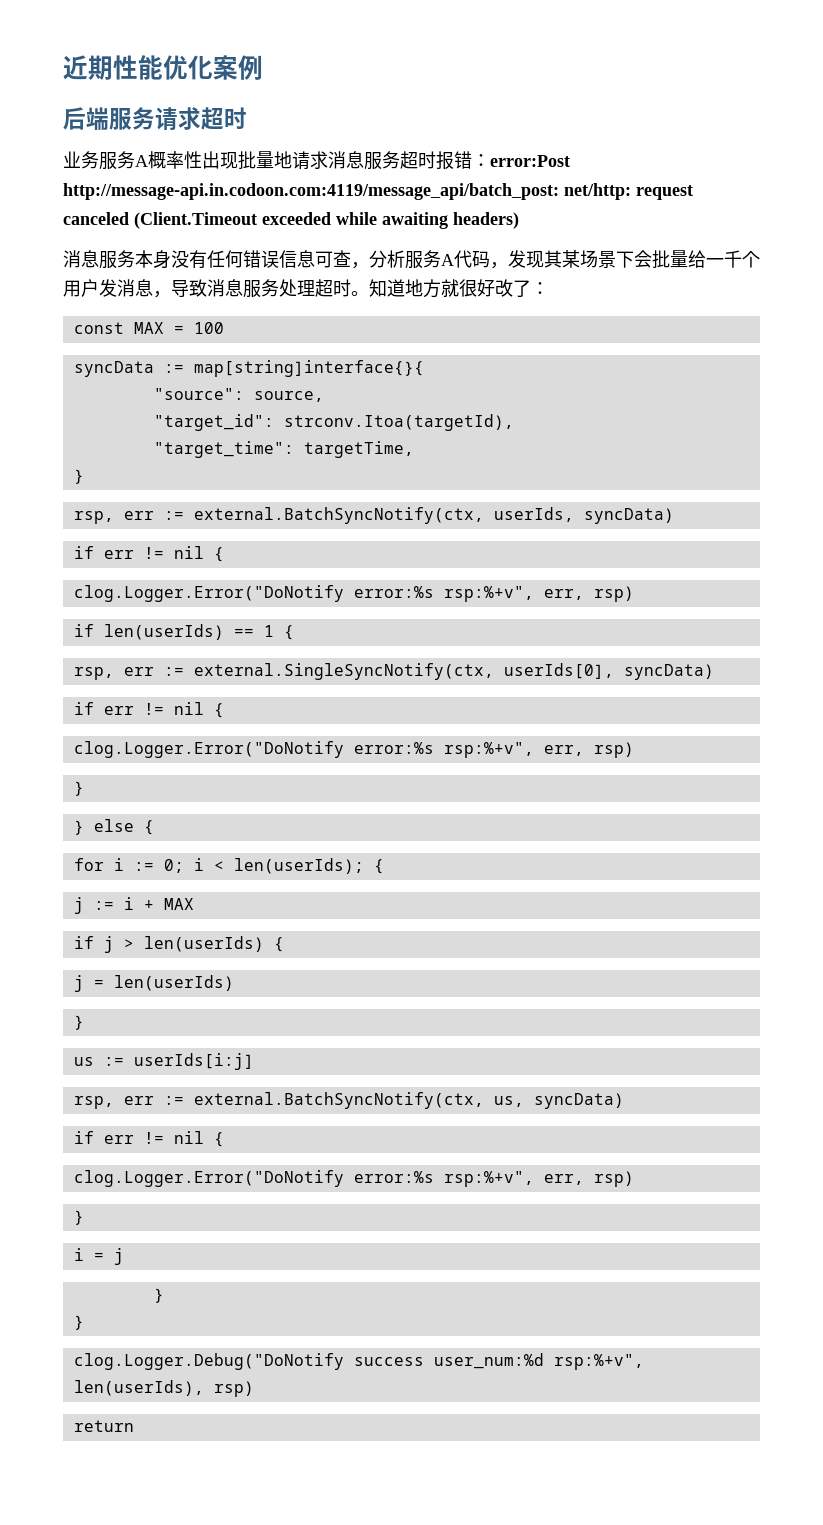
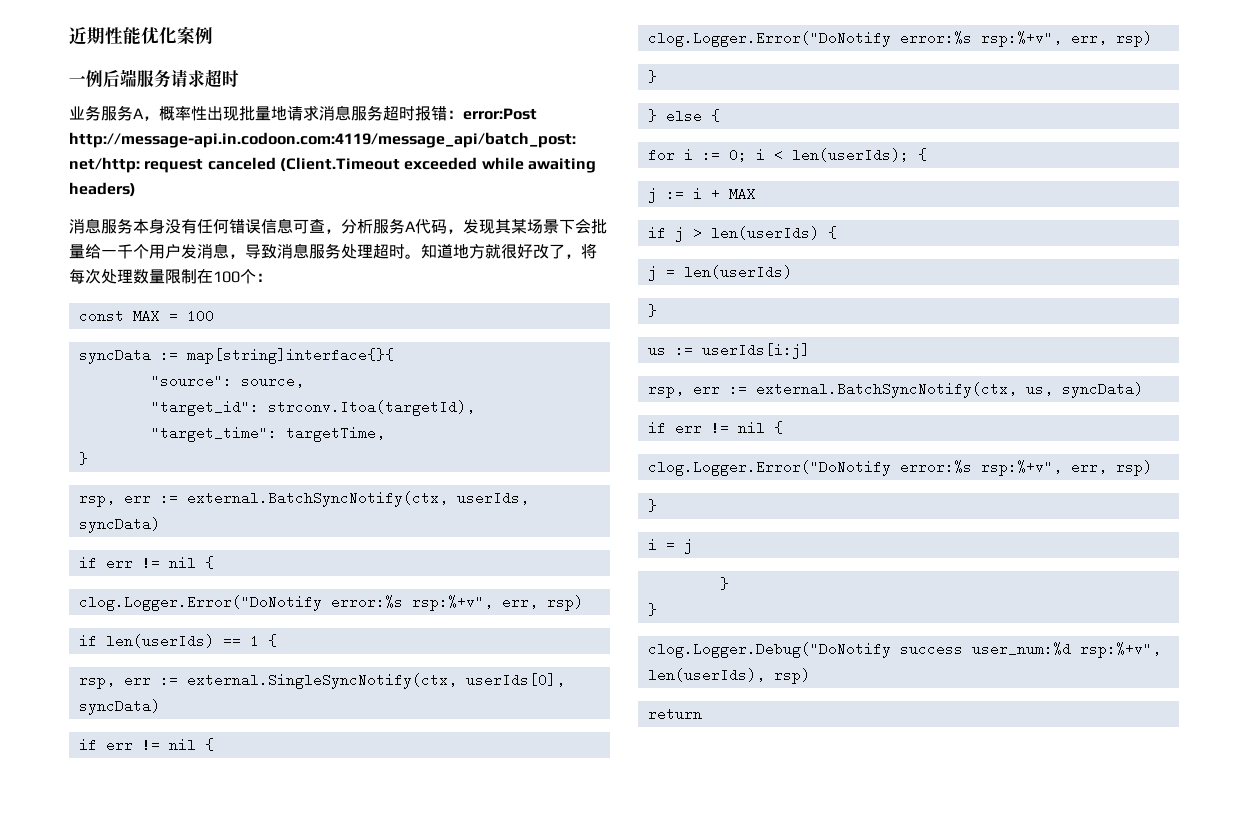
(263, 67) none -> [69,70,103,87] 一例
(148, 161) none -> [143,116,159,121] ，
(531, 288) none -> [565,243,597,259] [69,268,256,284] ，将每次处理数量限制在100个

